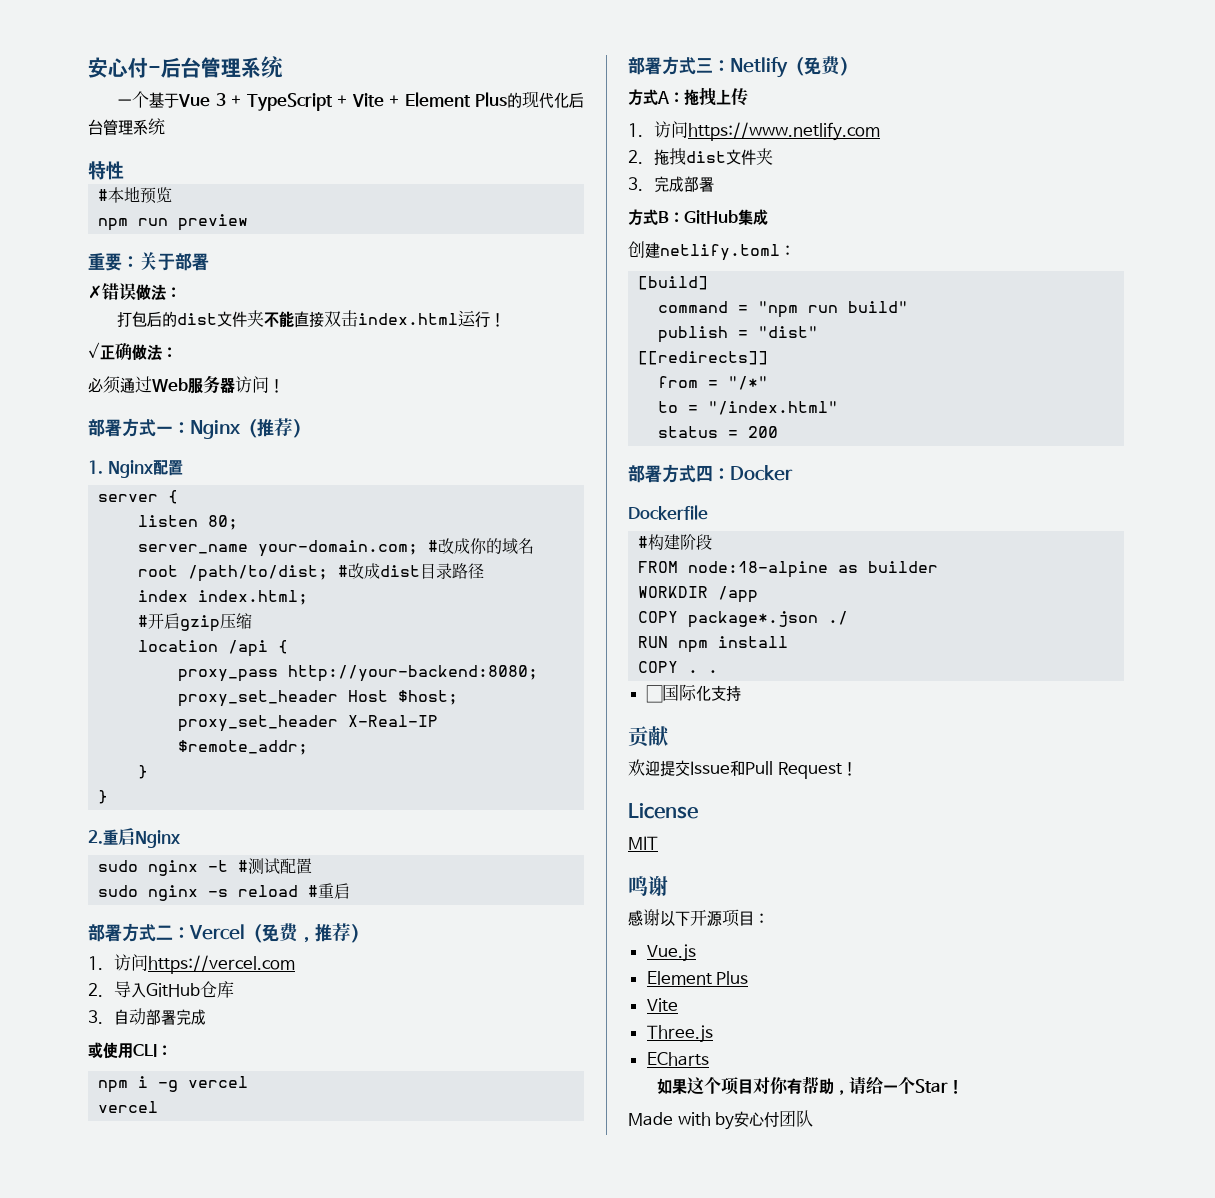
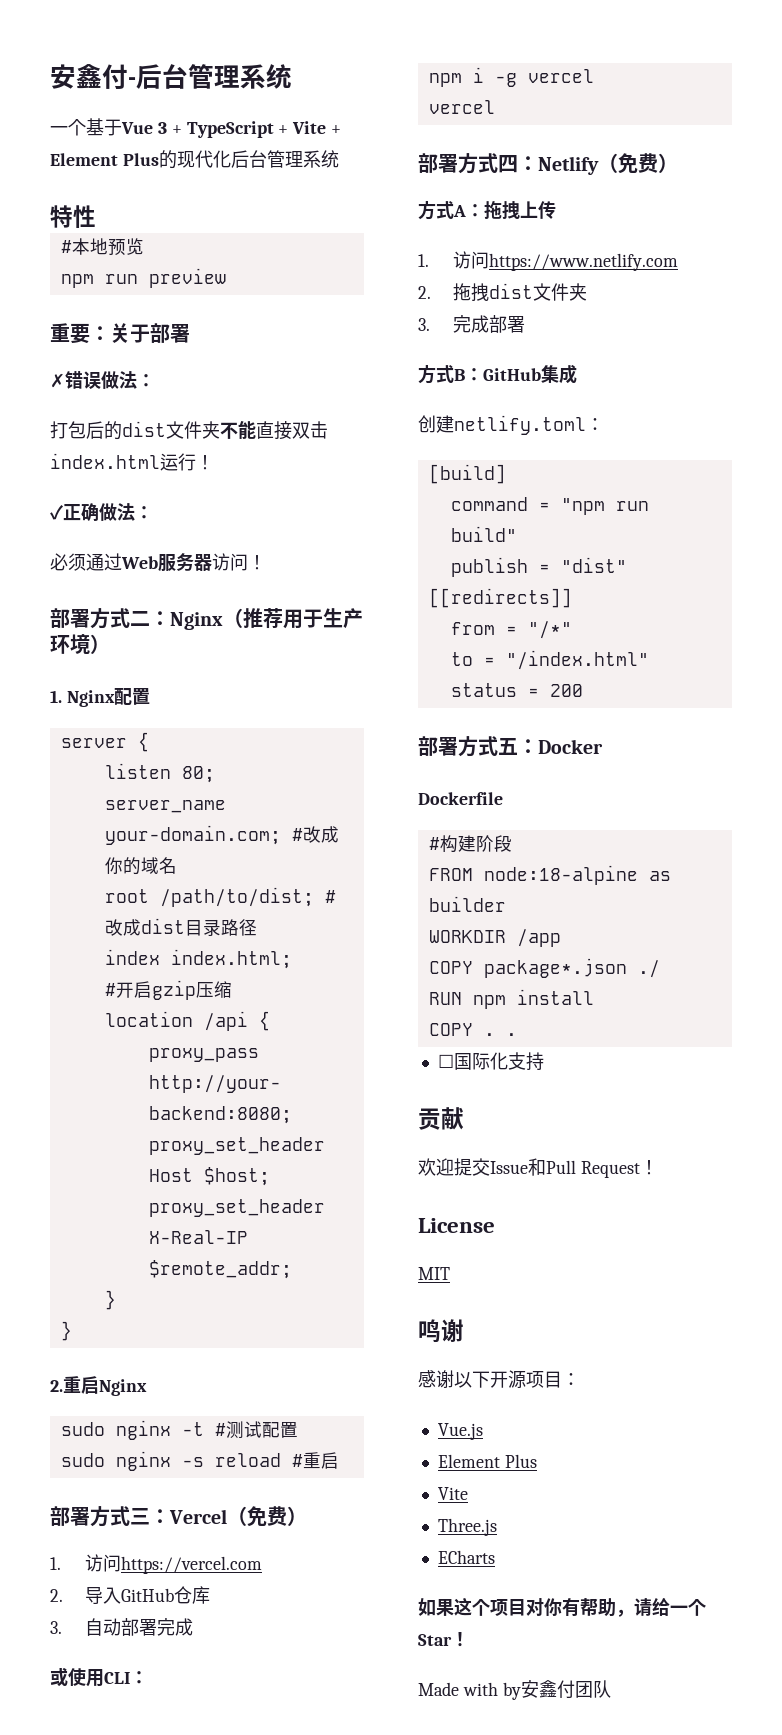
[88,57,128,78] 安心 -> [50,64,102,89] 安鑫
[156,426,173,434] 一 -> [130,611,150,626] 二
(293, 427) none -> [283,608,363,629] [50,634,90,654] 用于生产环境
[156,925,173,940] 二 -> [130,1508,150,1525] 三
[298,923,351,943] ，推荐 -> (287, 1516) none
[696,58,713,73] 三 -> [498,155,518,173] 四
[696,465,713,482] 四 -> [498,738,518,755] 五
[749,1112,765,1126] 心 -> [538,1680,557,1698] 鑫

